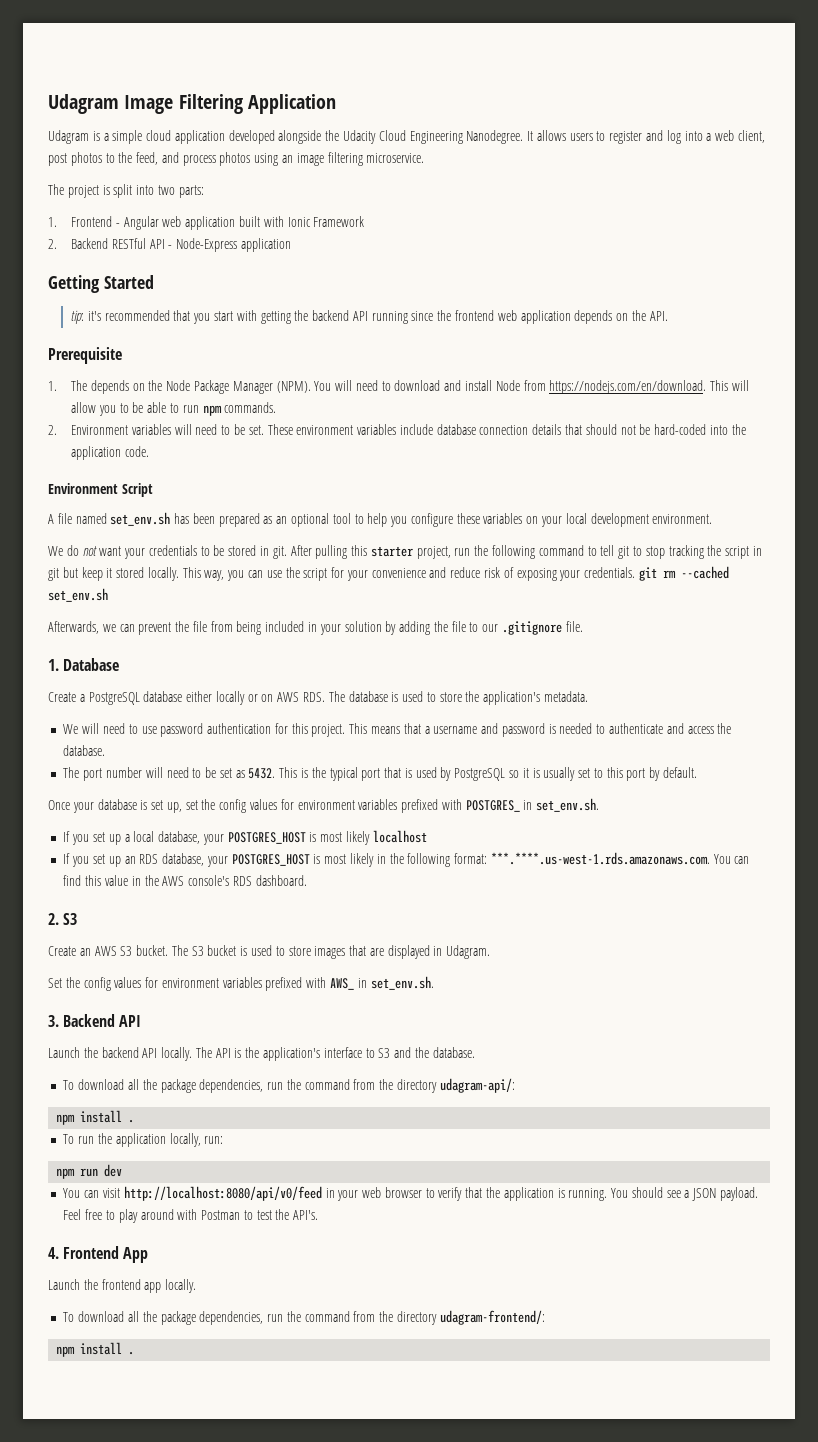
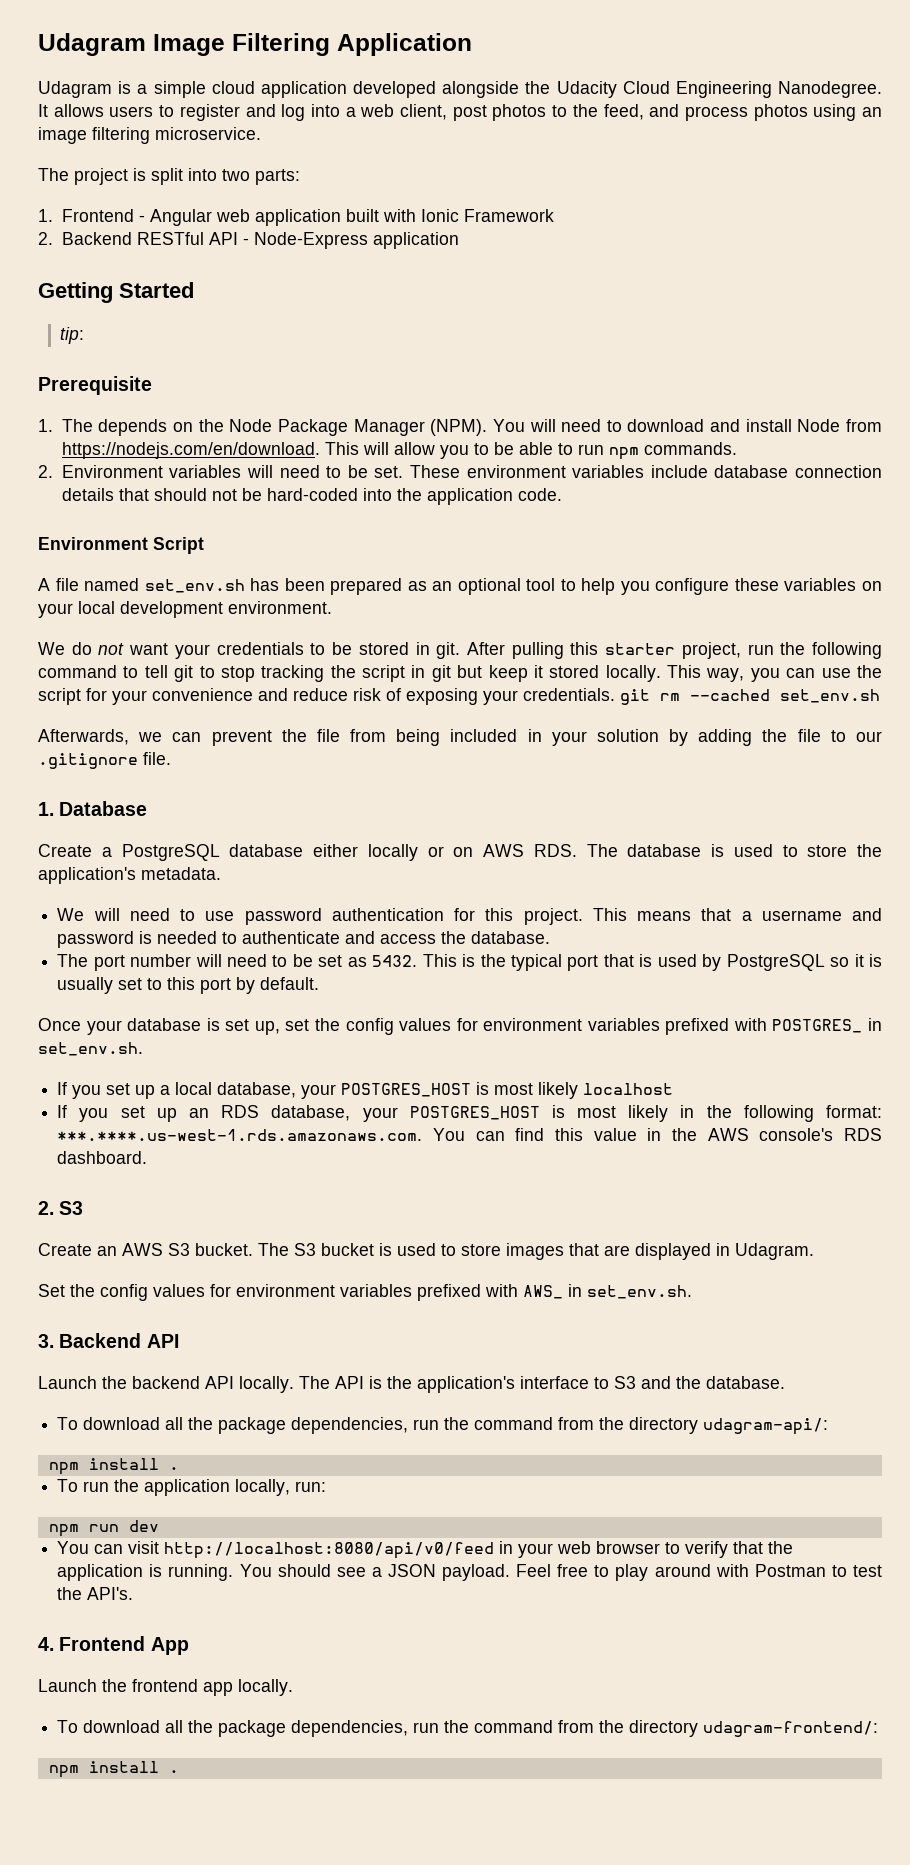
[87,310,668,324] it's recommended that you start with getting the backend API running since the frontend web application depends on the API. -> (85, 335) none

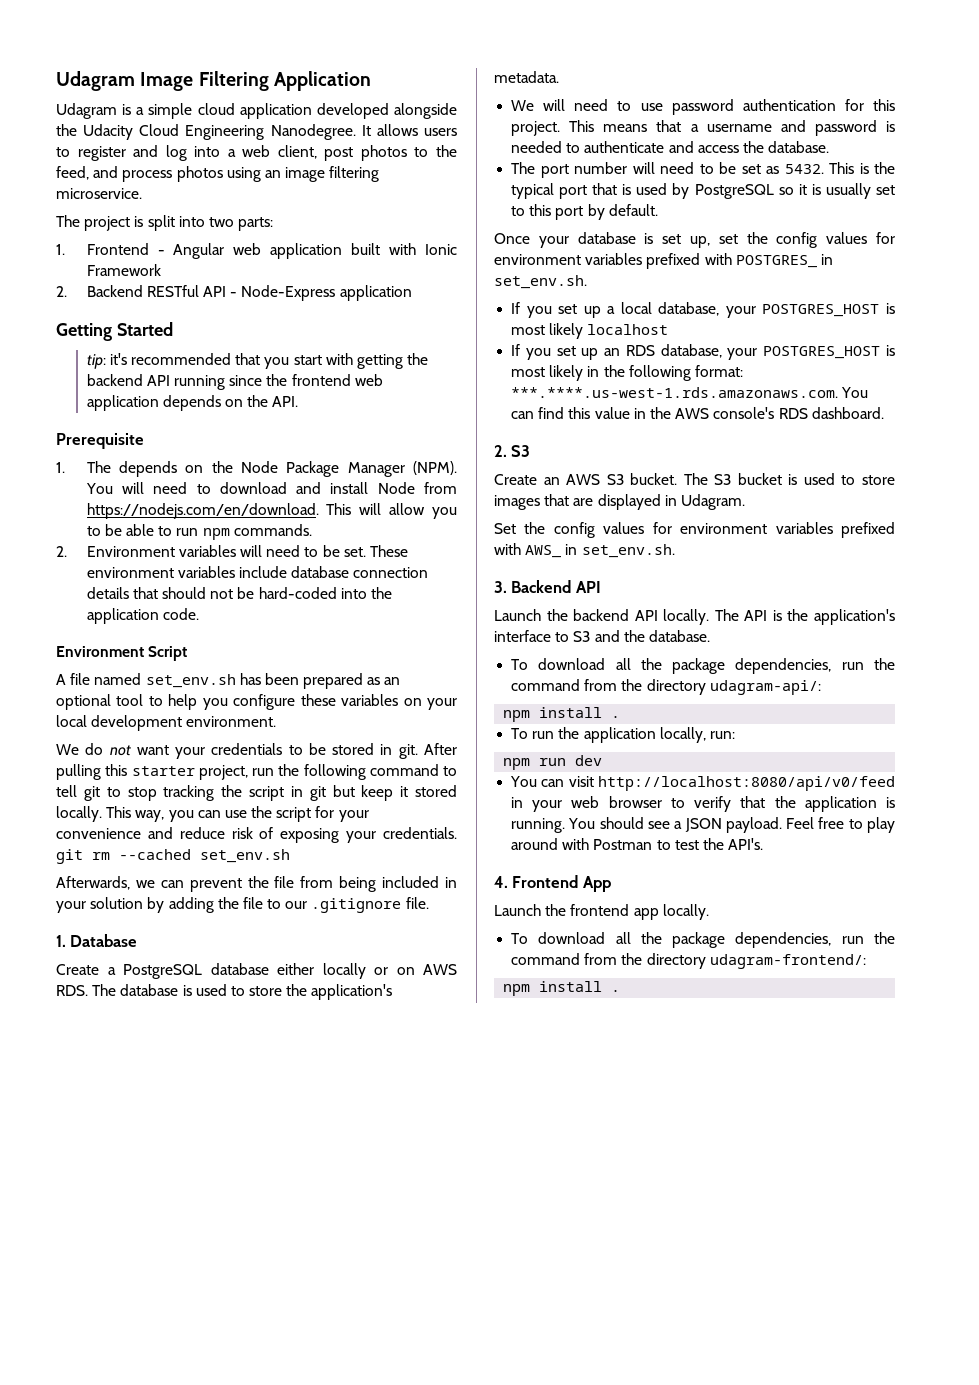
(85, 335) none -> [109,353,429,369] [86,374,383,390] [86,395,299,411] it's recommended that you start with getting the backend API running since the frontend web application depends on the API.

